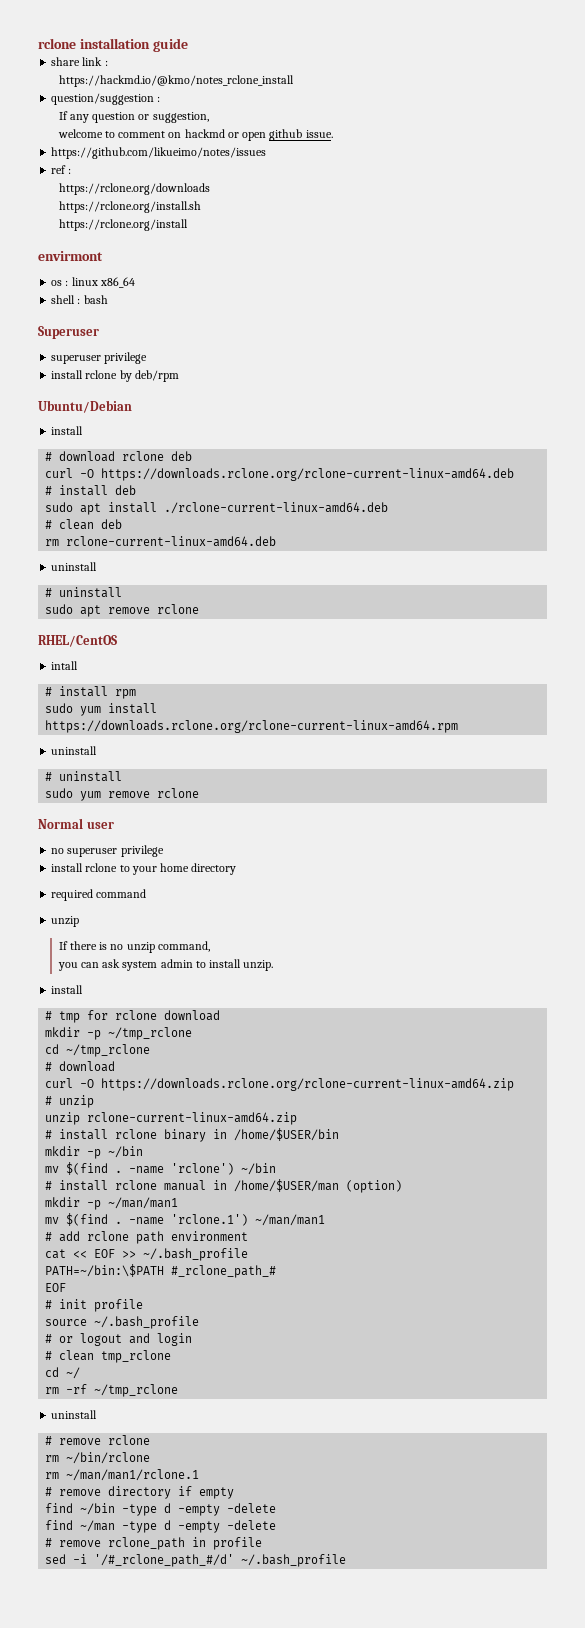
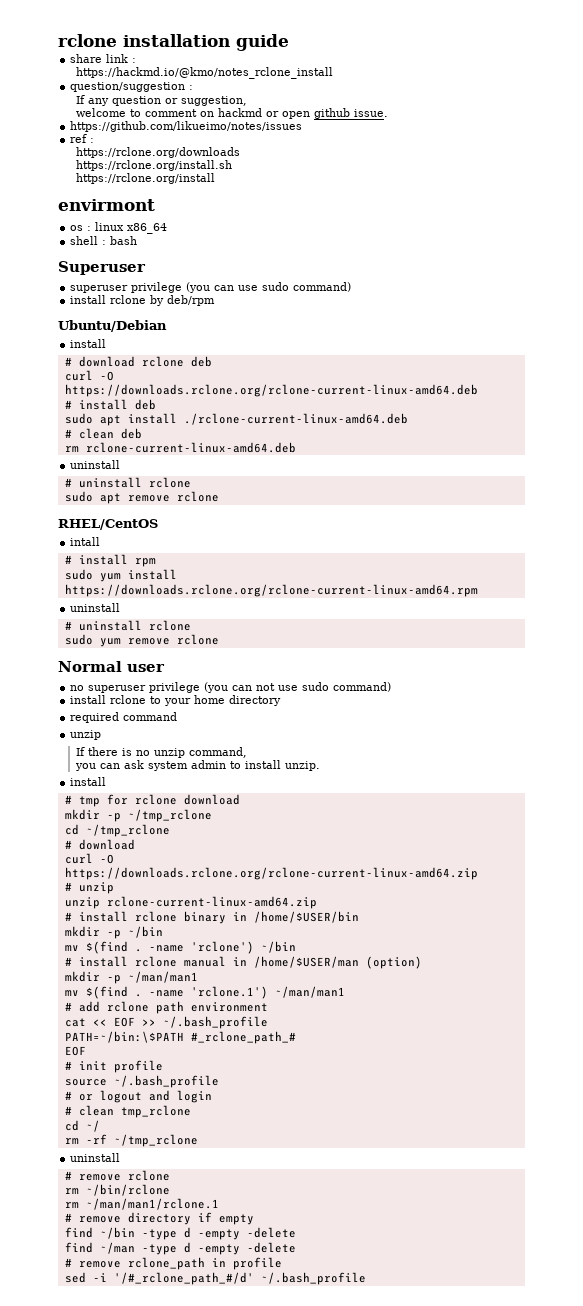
(148, 358) none -> [186,282,352,293] (you can use sudo command)
(123, 592) none -> [148,477,191,488] rclone
(123, 776) none -> [148,620,191,631] rclone
(164, 851) none -> [204,682,392,693] (you can not use sudo command)

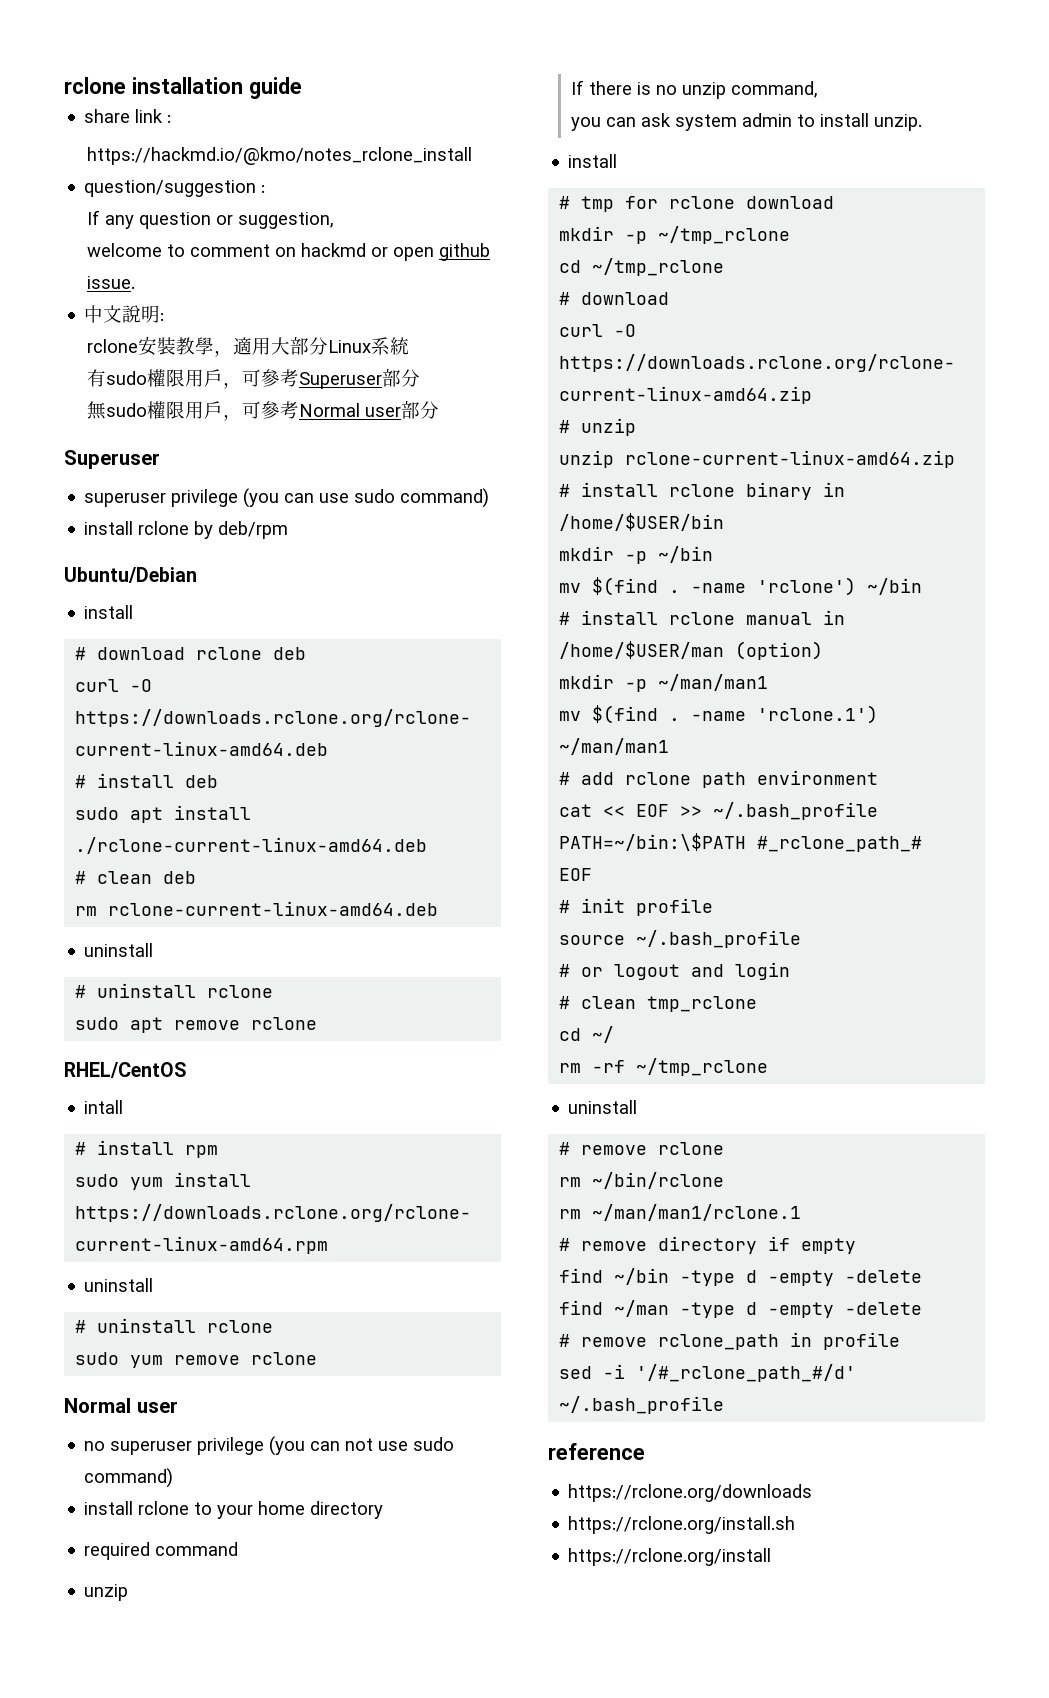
[70,121,303,132] [70,134,95,143] [75,147,240,158] [75,160,232,171] [75,173,215,184] [58,199,155,211] [70,222,168,234] [70,236,138,245] https://github.com/likueimo/notes/issues // ref : // https://rclone.org/downloads // https://rclone.org/install.sh // https://rclone.org/install // envirmont // os : linux x86_64 // shell : bash -> [84,305,165,323] [86,336,409,357] [86,369,420,389] [86,401,439,421] 中文說明: // rclone安裝教學，適用大部分Linux系統 // 有sudo權限用戶，可參考Superuser部分 // 無sudo權限用戶，可參考Normal user部分
(366, 1278) none -> [548,1443,645,1460] [568,1484,813,1502] [568,1516,796,1534] [568,1548,772,1566] // reference // https://rclone.org/downloads // https://rclone.org/install.sh // https://rclone.org/install

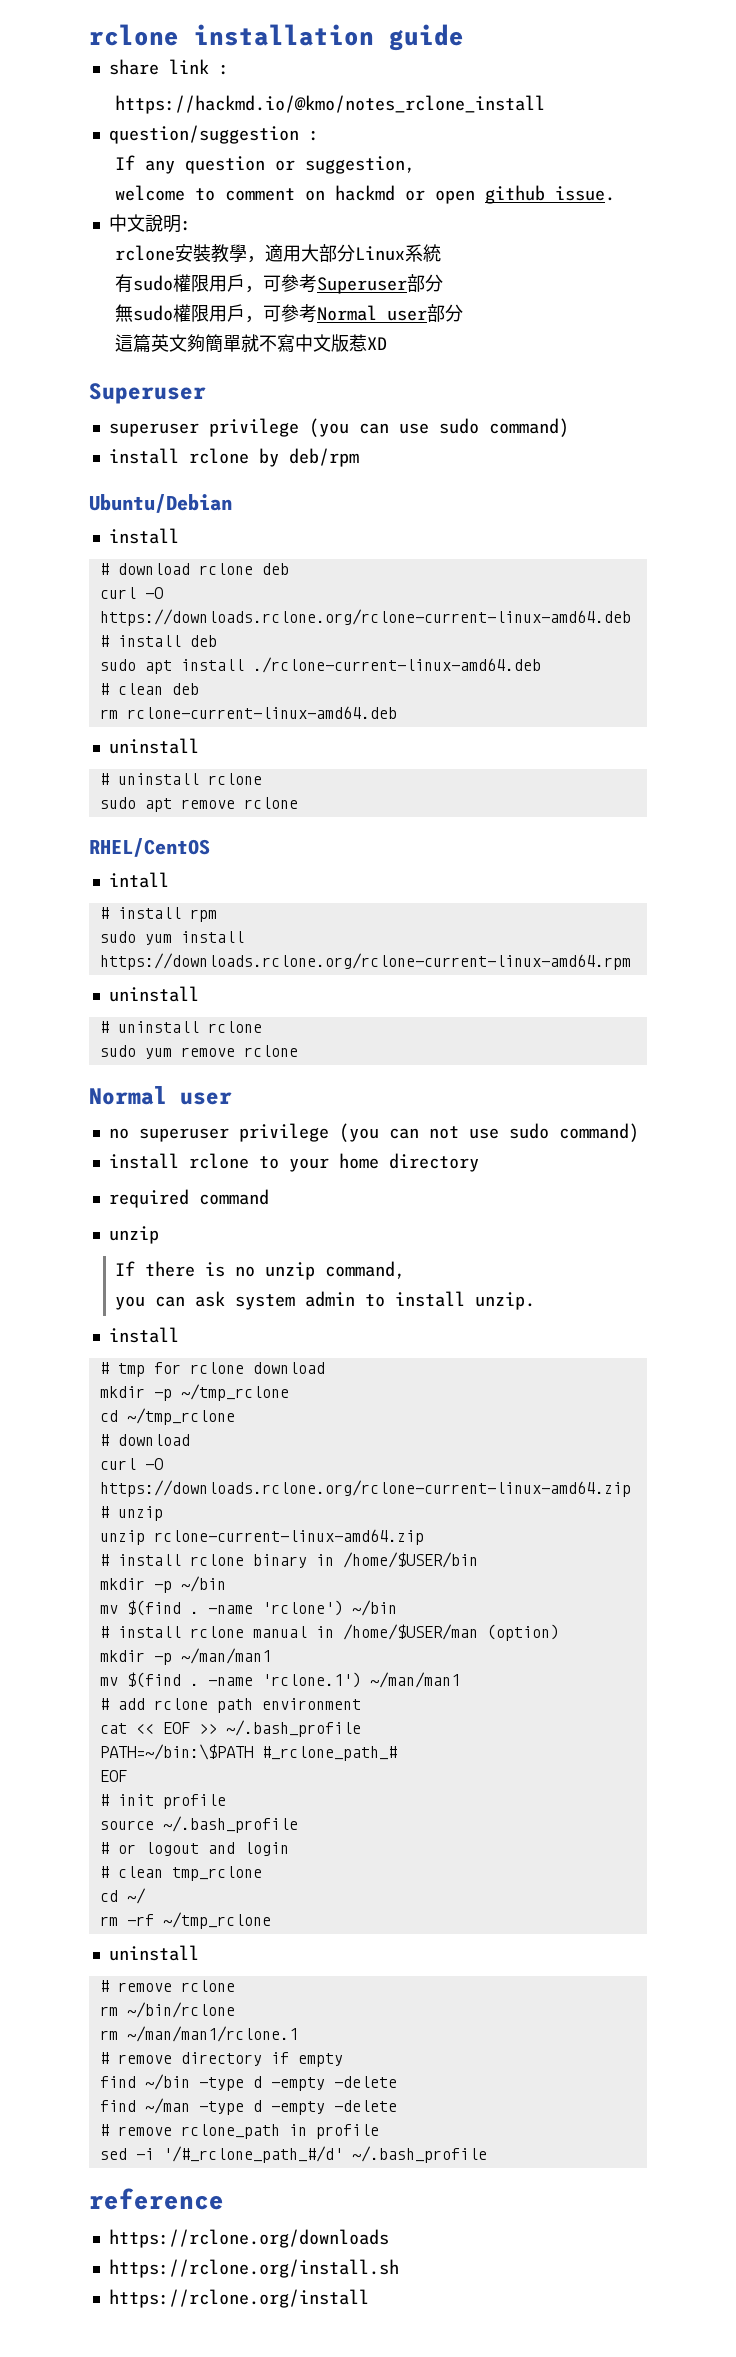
(439, 410) none -> [115,334,388,353] // 這篇英文夠簡單就不寫中文版惹XD

